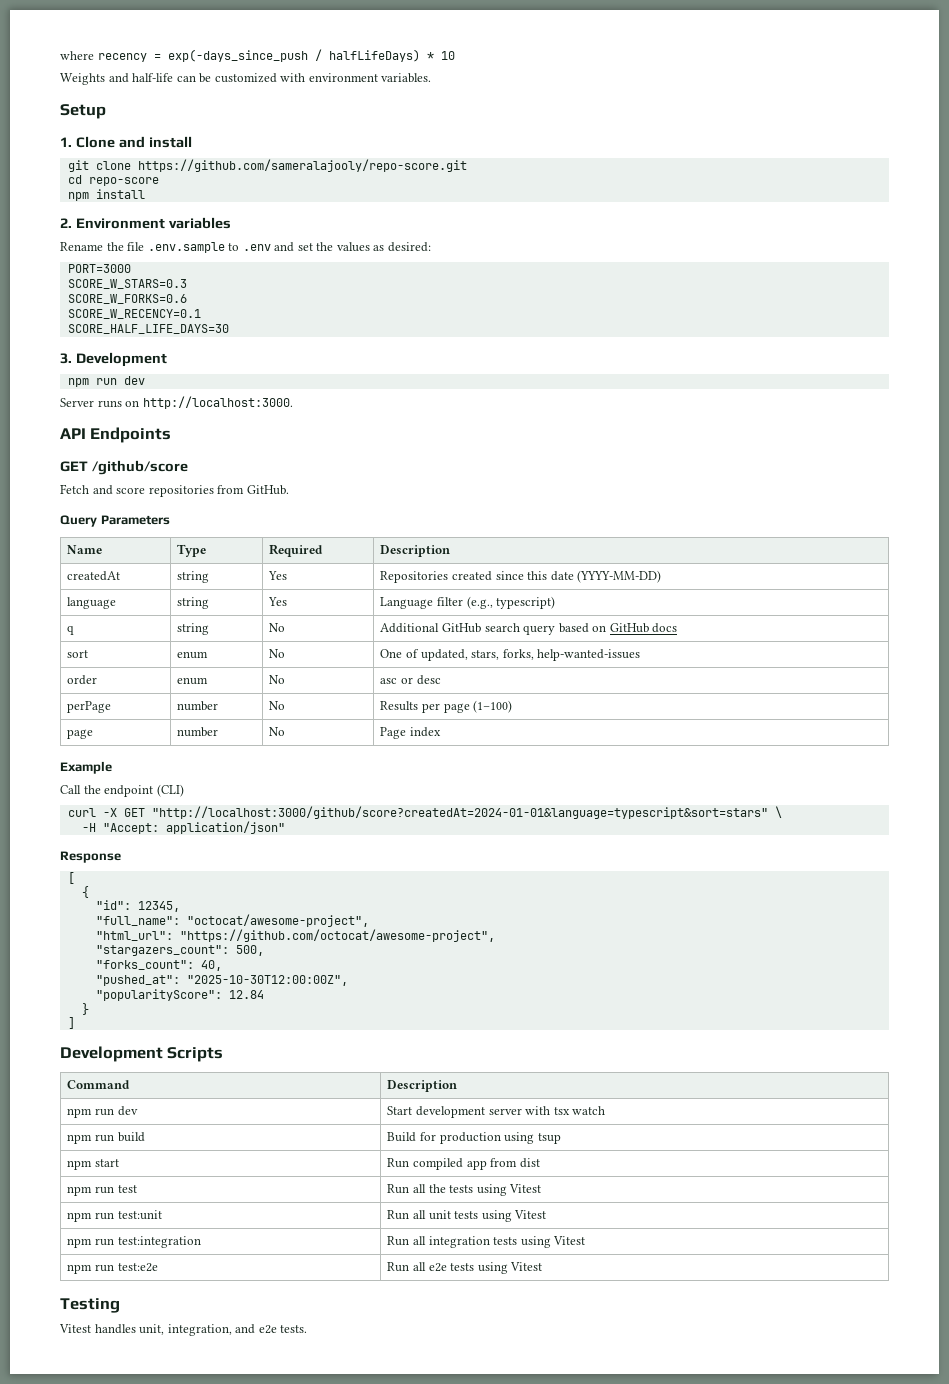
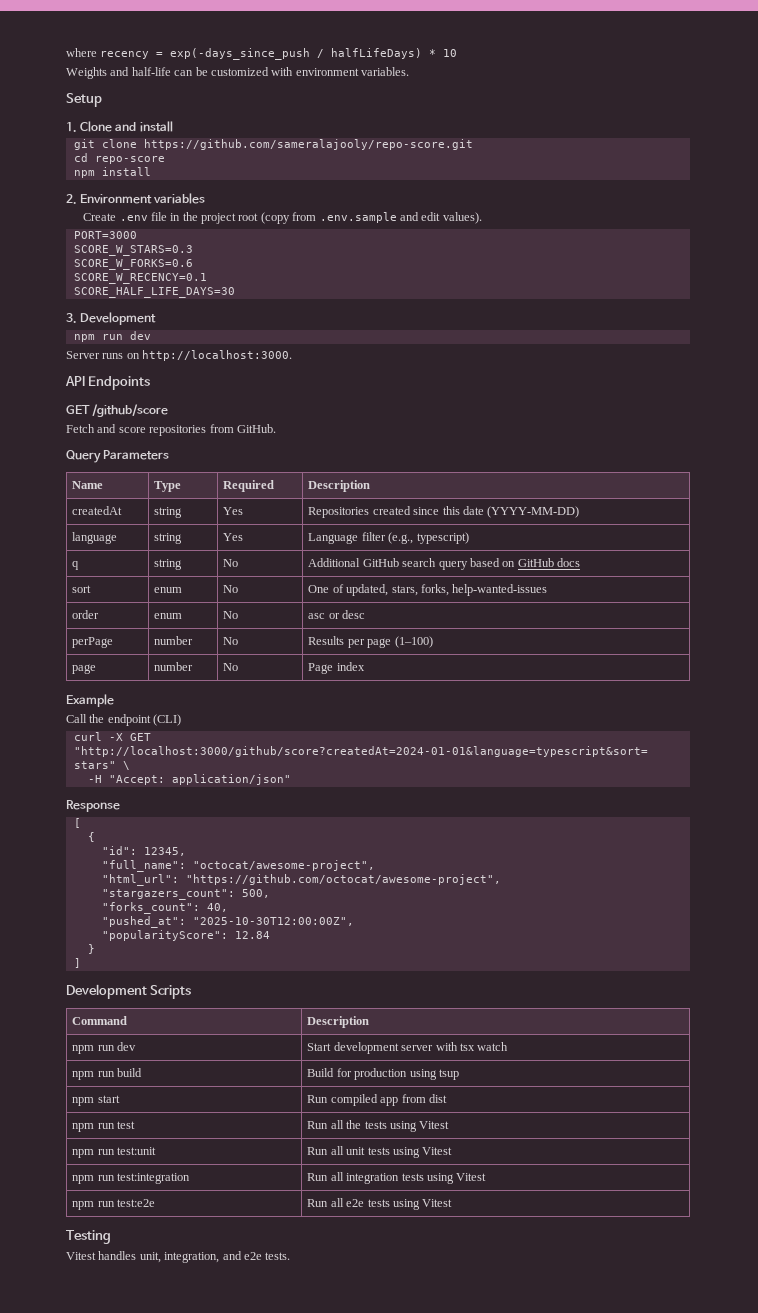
[60,242,431,253] Rename the file .env.sample to .env and set the values as desired: -> [83,212,482,224] Create .env file in the project root (copy from .env.sample and edit values).

